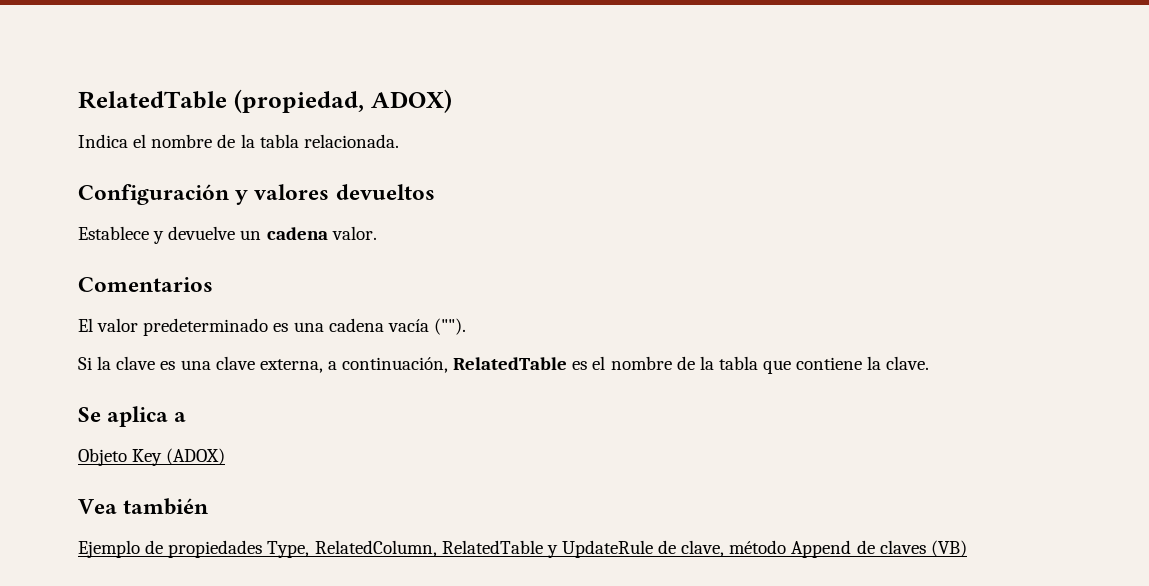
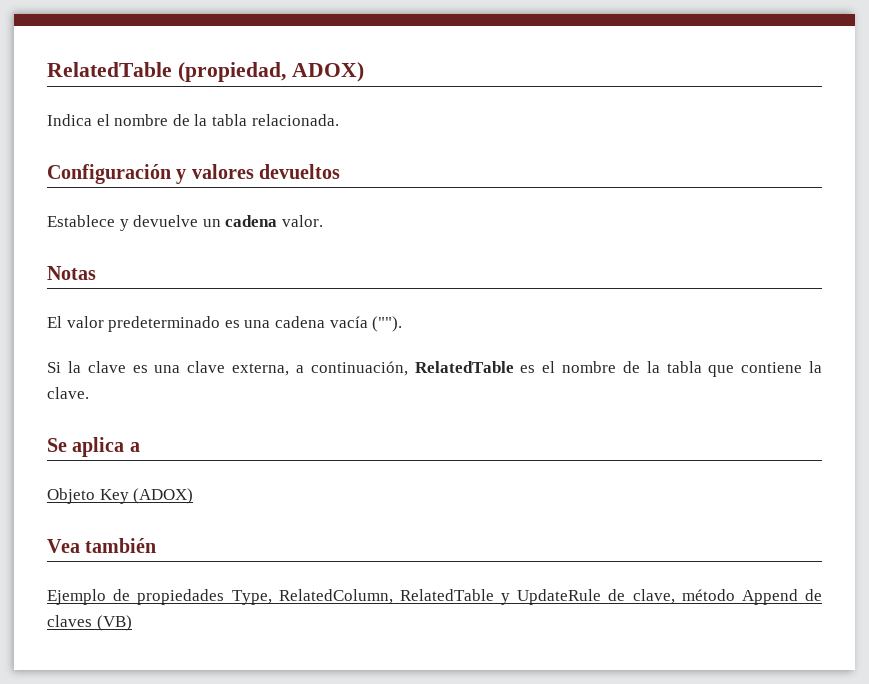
[78,277,213,292] Comentarios -> [47,266,96,280] Notas

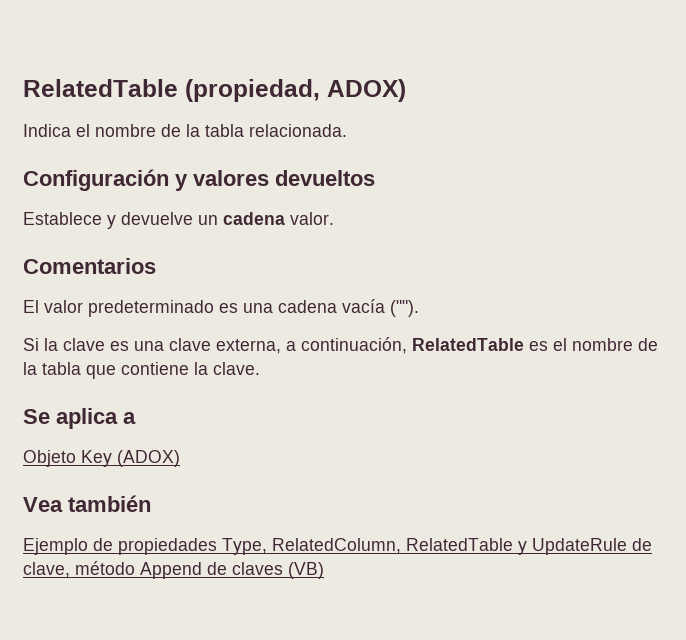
[47,266,96,280] Notas -> [23,258,156,274] Comentarios

